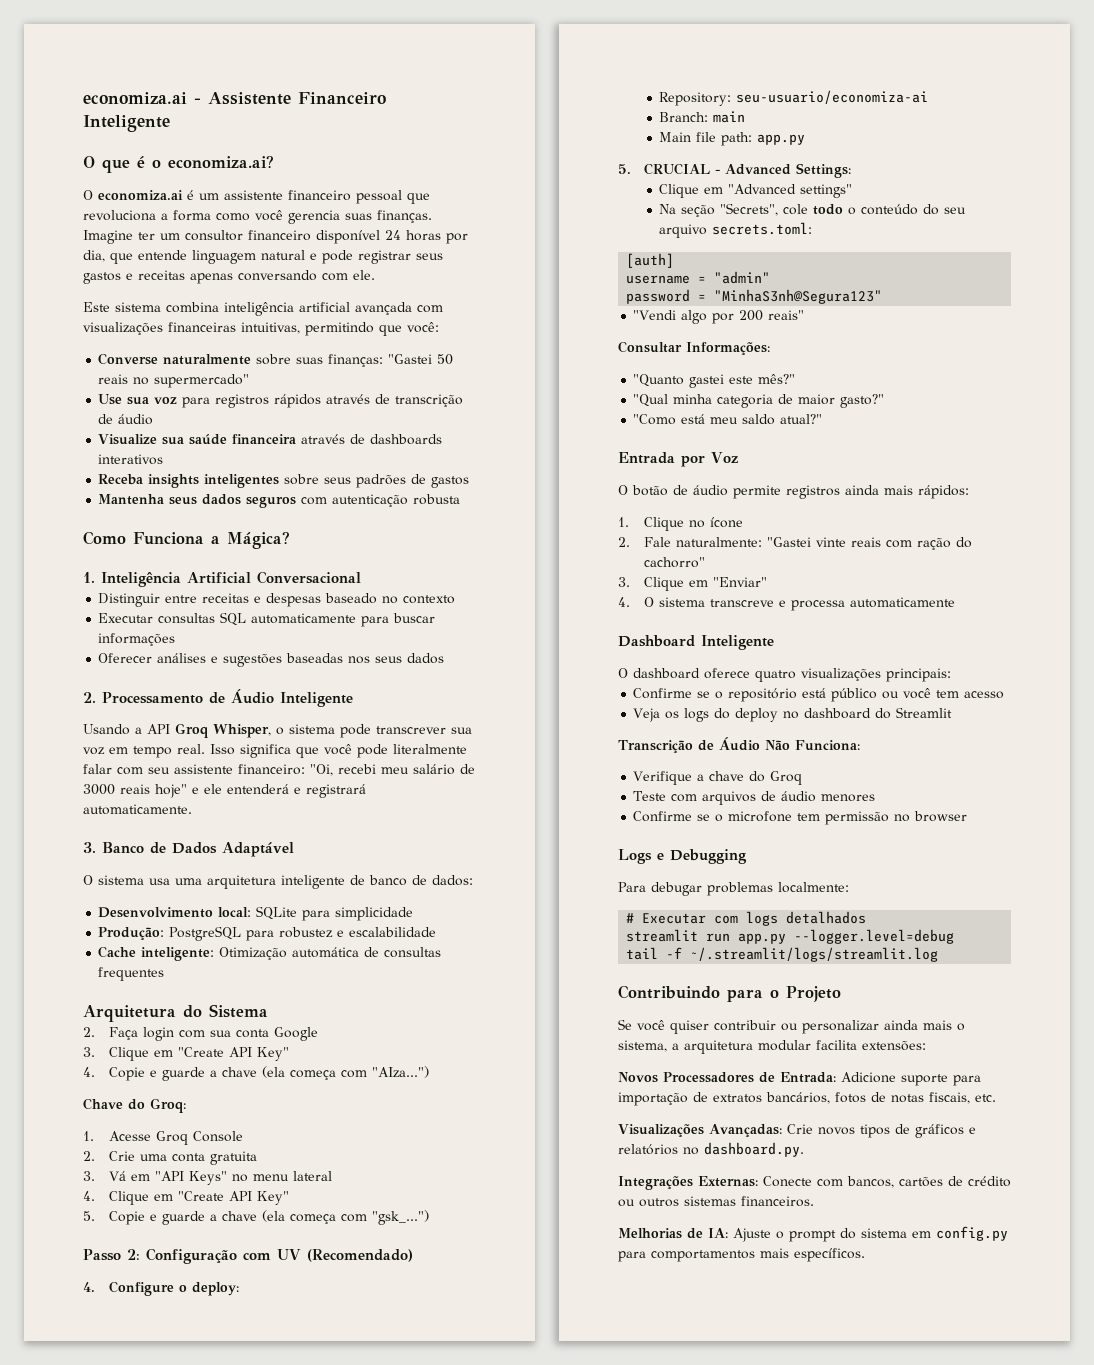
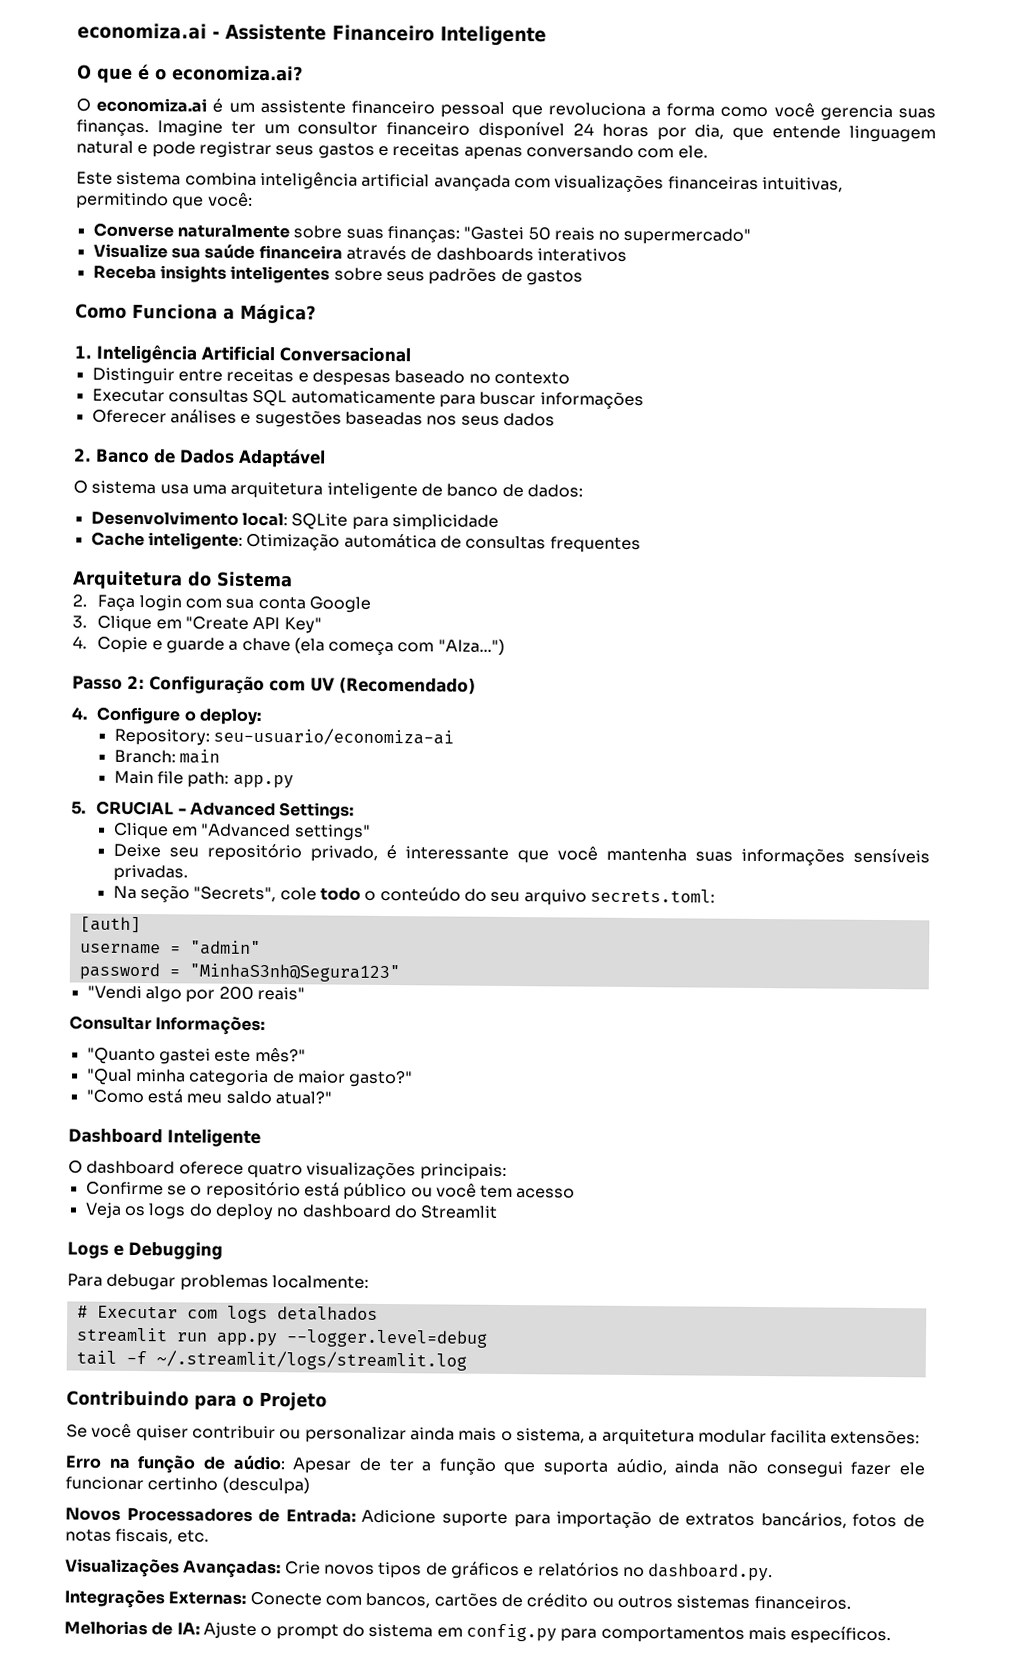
[98,394,464,408] [98,414,154,425] // Use sua voz para registros rápidos através de transcrição de áudio -> (752, 236) none
[98,494,461,508] // Mantenha seus dados seguros com autenticação robusta -> (583, 277) none
[102,689,353,707] [83,723,472,738] [83,744,467,758] [83,764,475,776] [83,784,366,798] [83,804,192,815] [83,842,96,853] Processamento de Áudio Inteligente // Usando a API Groq Whisper, o sistema pode transcrever sua voz em tempo real. Isso significa que você pode literalmente falar com seu assistente financeiro: "Oi, recebi meu salário de 3000 reais hoje" e ele entenderá e registrará automaticamente. // 3. -> (92, 455) none
[98,926,437,941] // Produção: PostgreSQL para robustez e escalabilidade -> (499, 522) none
[83,1098,186,1113] [83,1131,244,1145] [83,1151,258,1165] [83,1171,332,1185] [83,1191,290,1205] [83,1210,430,1225] // Chave do Groq: // 1. Acesse Groq Console // 2. Crie uma conta gratuita // 3. Vá em "API Keys" no menu lateral // 4. Clique em "Create API Key" // 5. Copie e guarde a chave (ela começa com "gsk_...") -> (505, 646) none
(853, 191) none -> [112,843,930,866] [112,864,188,882] // Deixe seu repositório privado, é interessante que você mantenha suas informações sensíveis privadas.
[618,452,738,467] [618,485,969,499] [618,517,744,531] [618,537,973,550] [644,557,706,568] [618,577,768,591] [618,597,956,611] // Entrada por Voz // O botão de áudio permite registros ainda mais rápidos: // 1. Clique no ícone // 2. Fale naturalmente: "Gastei vinte reais com ração do cachorro" // 3. Clique em "Enviar" // 4. O sistema transcreve e processa automaticamente -> (332, 1098) none
[618,737,860,753] [633,771,803,785] [633,791,876,805] [633,811,968,825] // Transcrição de Áudio Não Funciona: // Verifique a chave do Groq // Teste com arquivos de áudio menores // Confirme se o microfone tem permissão no browser -> (499, 1212) none
(926, 1046) none -> [65,1454,925,1478] [65,1476,310,1495] // Erro na função de aúdio: Apesar de ter a função que suporta aúdio, ainda não consegui fazer ele funcionar certinho (desculpa)

